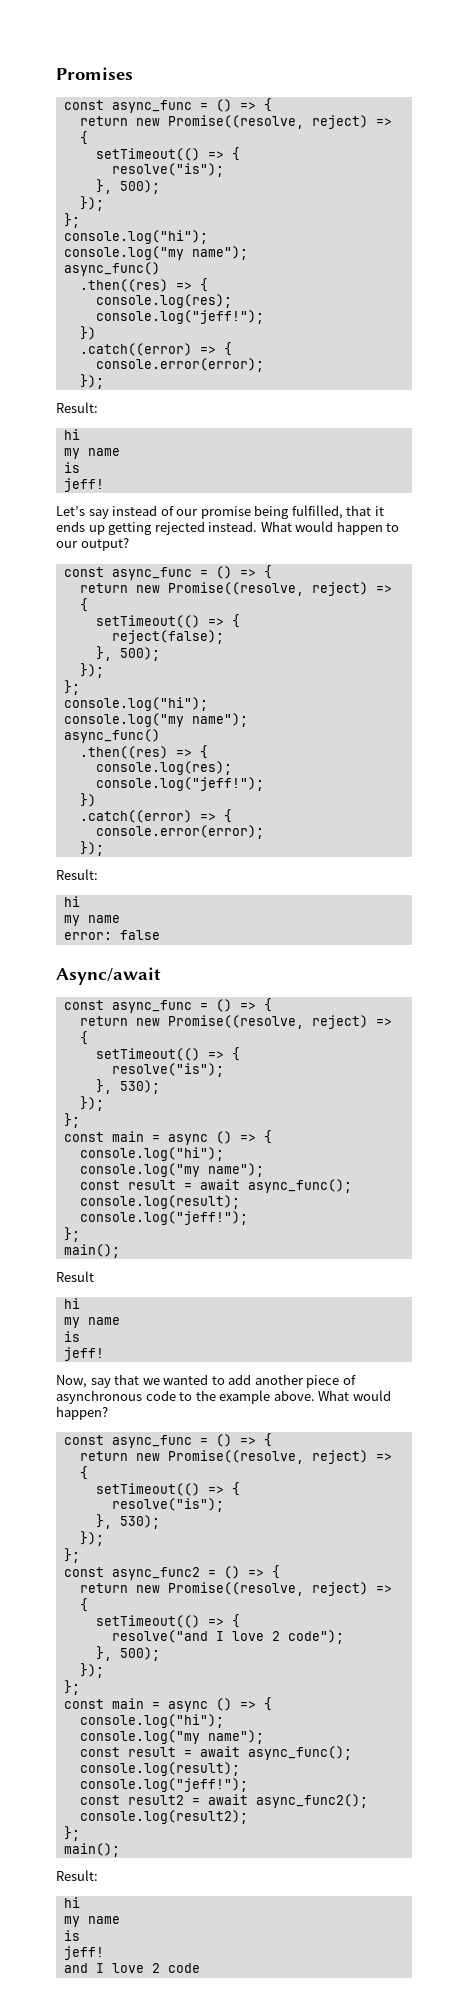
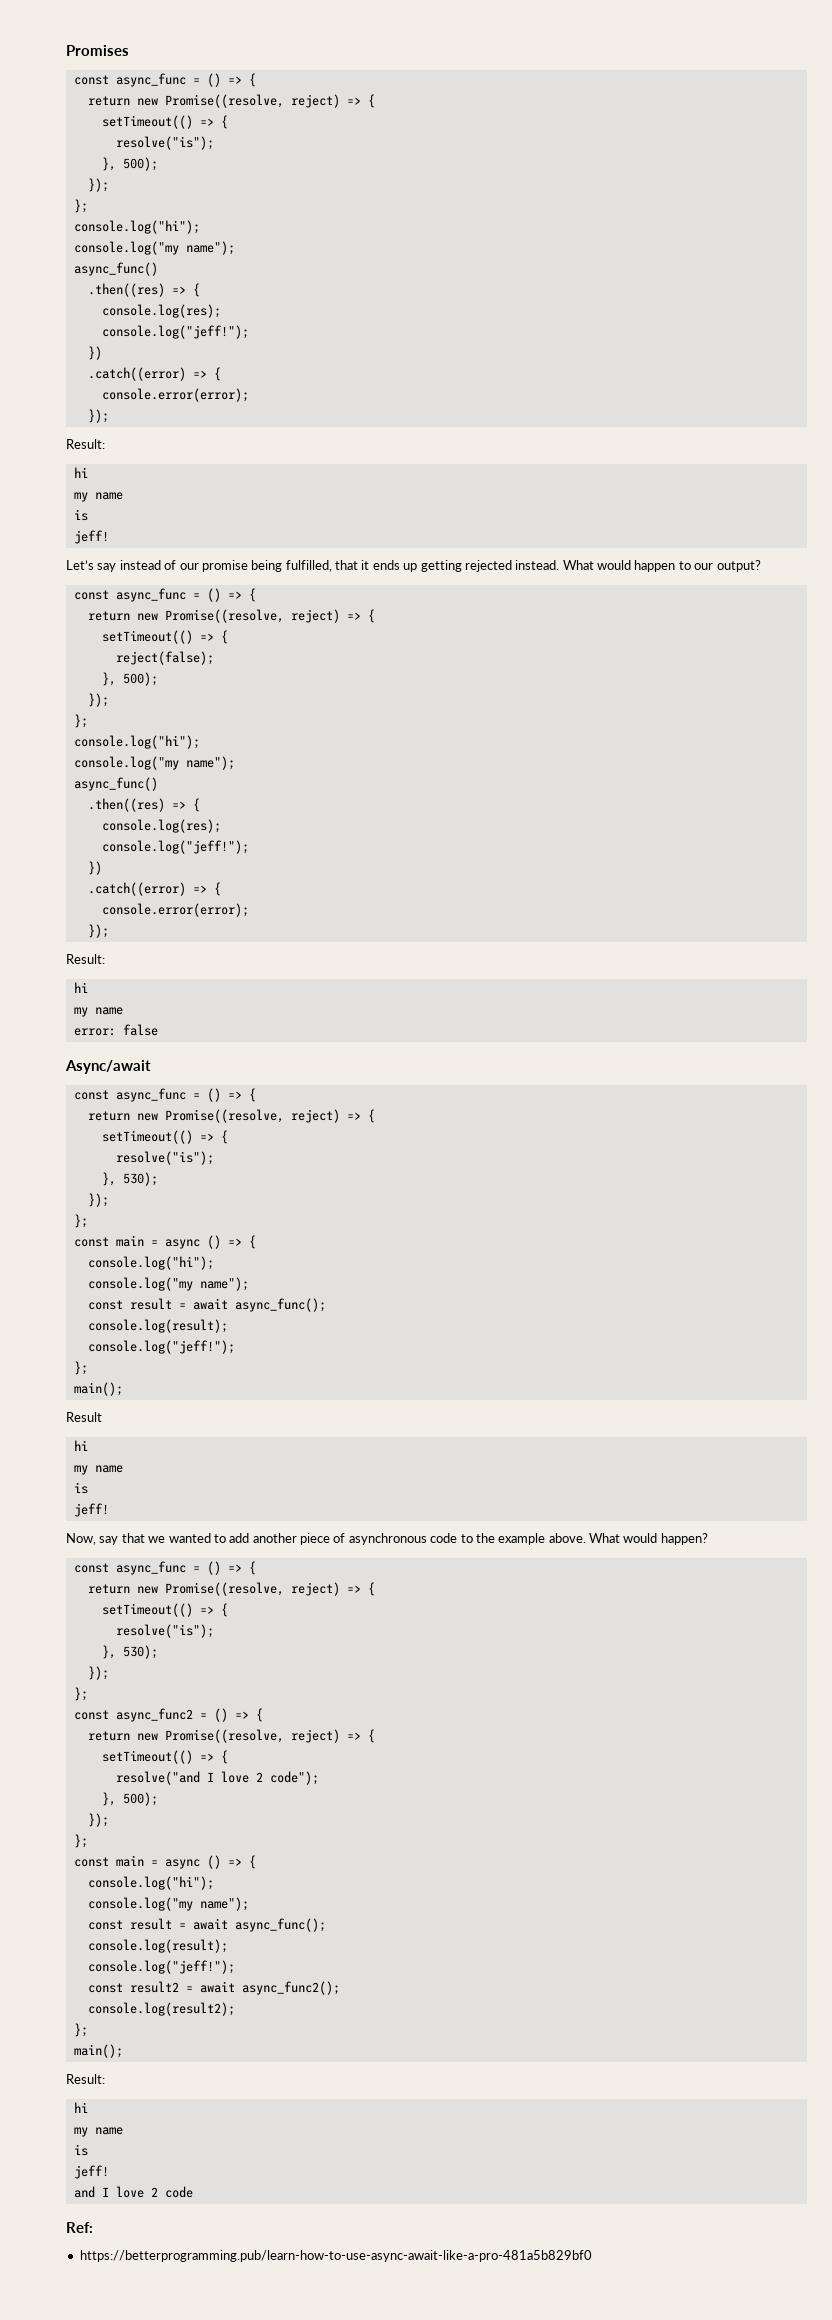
(200, 1968) none -> [66,2222,93,2233] [79,2250,592,2262] // Ref: // https://betterprogramming.pub/learn-how-to-use-async-await-like-a-pro-481a5b829bf0

